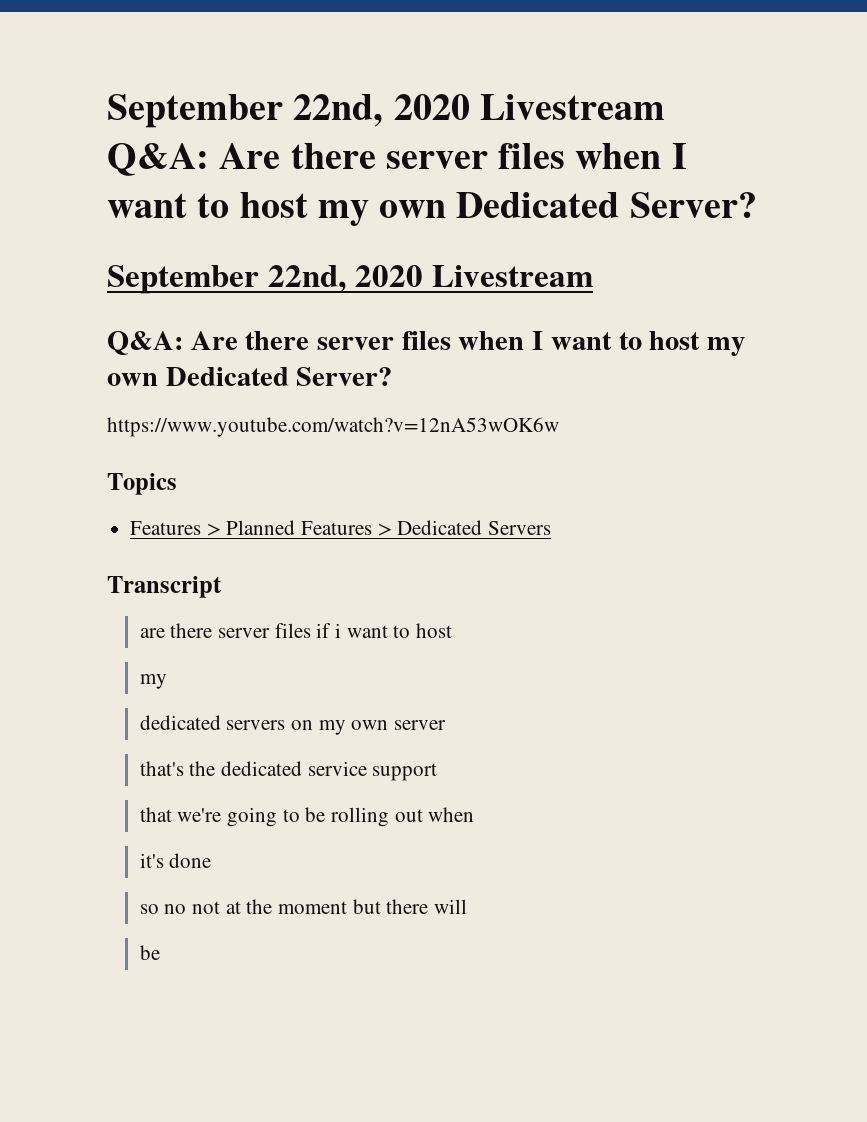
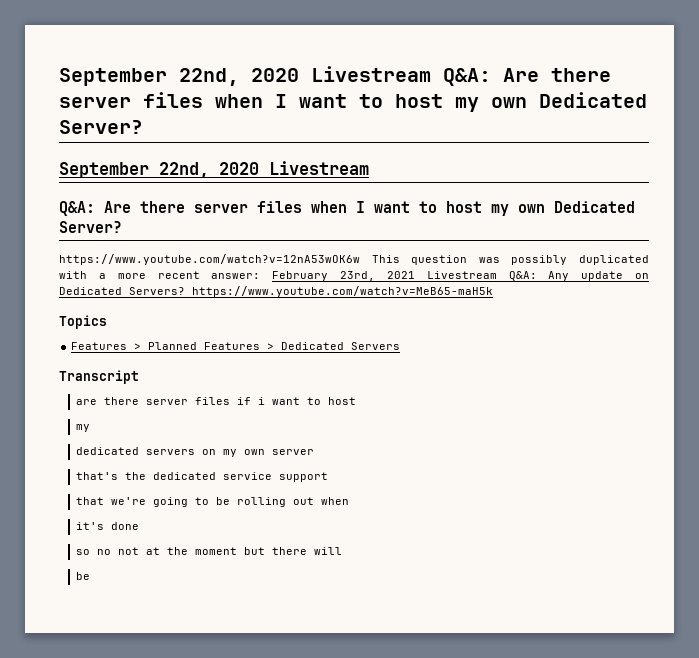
(559, 427) none -> [371,255,650,265] [59,271,649,281] [59,286,493,297] This question was possibly duplicated with a more recent answer: February 23rd, 2021 Livestream Q&A: Any update on Dedicated Servers? https://www.youtube.com/watch?v=MeB65-maH5k

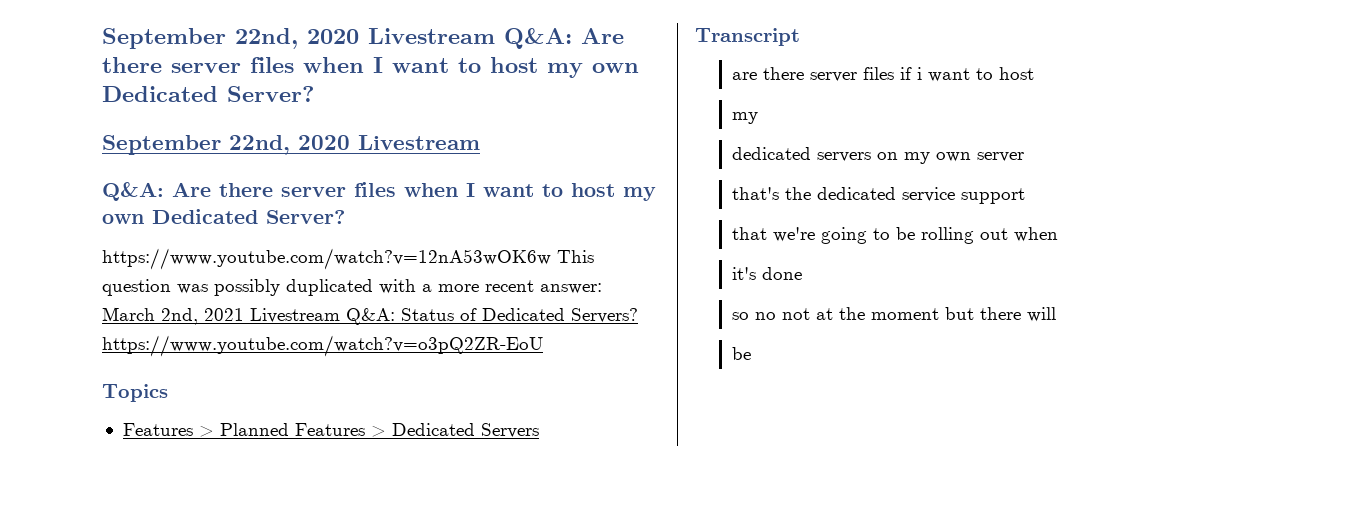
[272,271,375,281] February 23rd, -> [102,307,198,325] March 2nd,
[548,271,649,281] Any update on -> [401,308,477,321] Status of
[192,286,493,297] https://www.youtube.com/watch?v=MeB65-maH5k -> [102,335,543,357] https://www.youtube.com/watch?v=o3pQ2ZR-EoU

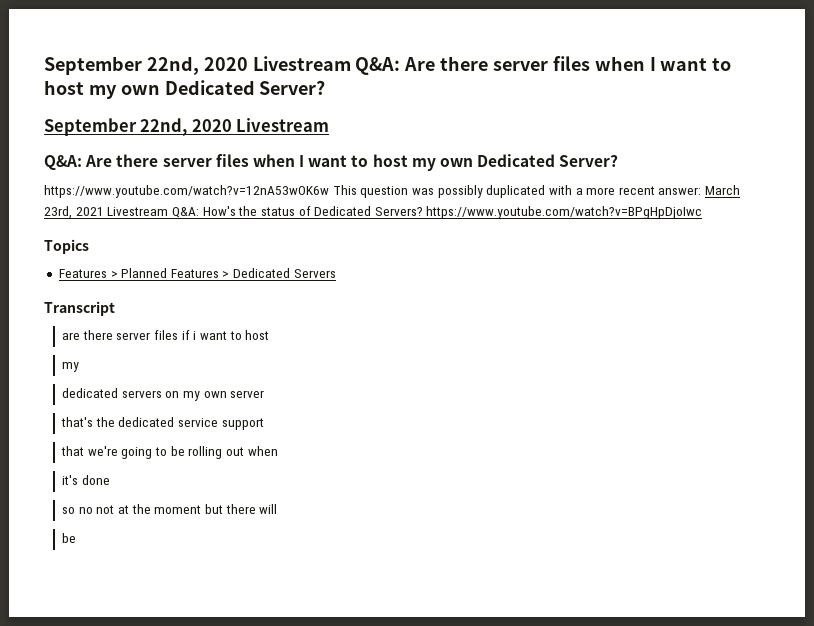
[161,308,198,325] 2nd, -> [44,206,72,219] 23rd,
[401,308,454,321] Status -> [202,206,295,216] How's the status
[102,335,543,357] https://www.youtube.com/watch?v=o3pQ2ZR-EoU -> [426,206,703,219] https://www.youtube.com/watch?v=BPgHpDjoIwc

